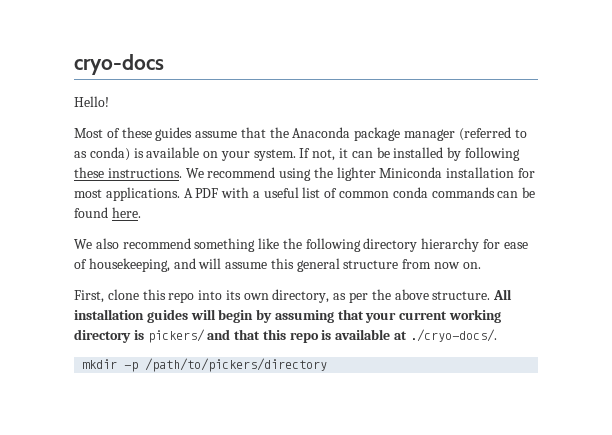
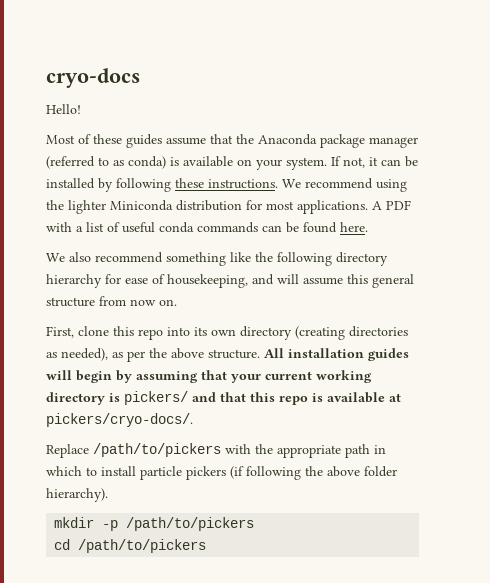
[446,167,515,178] installation -> [176,200,242,211] distribution
[263,187,299,198] useful -> (83, 229) none
[339,191,390,198] common -> [122,222,155,233] useful
[272,289,330,303] directory, -> [240,326,408,340] [46,348,108,361] directory (creating directories as needed),
[409,329,497,342] ./cryo-docs/. -> [46,413,193,427] [46,443,386,458] [46,466,397,480] [46,488,108,502] pickers/cryo-docs/. // Replace /path/to/pickers with the appropriate path in which to install particle pickers (if following the above folder hierarchy).
[145,358,328,372] /path/to/pickers/directory -> [126,517,255,531] [54,539,207,553] /path/to/pickers // cd /path/to/pickers

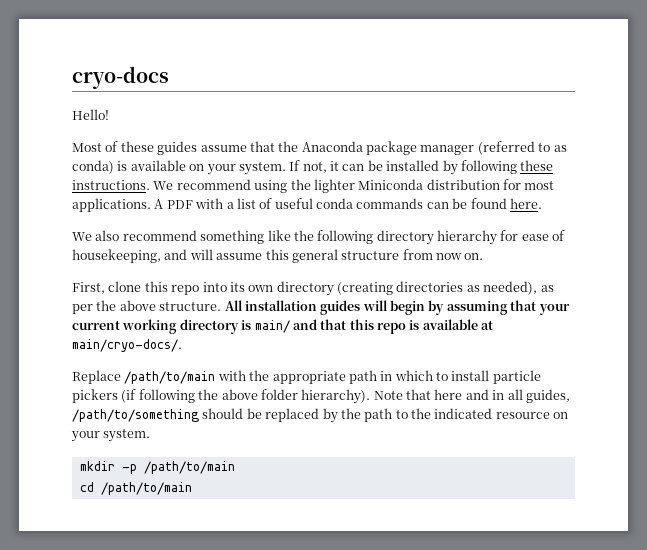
[124,391,188,405] pickers/ -> [254,320,290,333] main/
[46,413,193,427] pickers/cryo-docs/. -> [72,339,182,352] main/cryo-docs/.
[93,443,221,457] /path/to/pickers -> [124,371,216,384] /path/to/main
(108, 495) none -> [373,389,570,403] [72,408,569,423] [71,429,151,442] Note that here and in all guides, /path/to/something should be replaced by the path to the indicated resource on your system.
[126,517,255,531] /path/to/pickers -> [143,461,235,474] /path/to/main
[78,539,207,553] /path/to/pickers -> [100,482,192,495] /path/to/main

